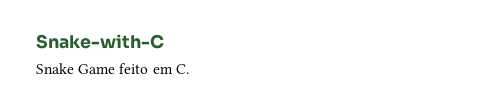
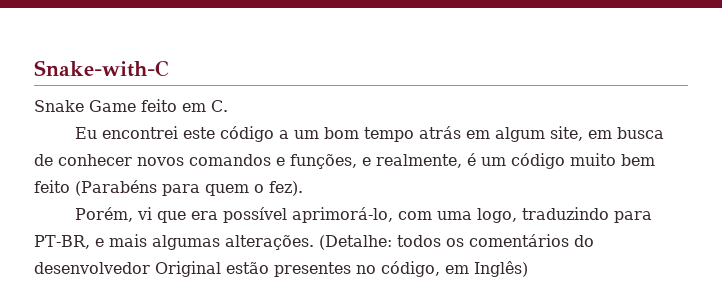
(189, 69) none -> [75,126,665,142] [34,153,655,169] [34,180,303,196] [75,207,653,223] [34,234,594,250] [34,261,528,277] // Eu encontrei este código a um bom tempo atrás em algum site, em busca de conhecer novos comandos e funções, e realmente, é um código muito bem feito (Parabéns para quem o fez). // Porém, vi que era possível aprimorá-lo, com uma logo, traduzindo para PT-BR, e mais algumas alterações. (Detalhe: todos os comentários do desenvolvedor Original estão presentes no código, em Inglês)

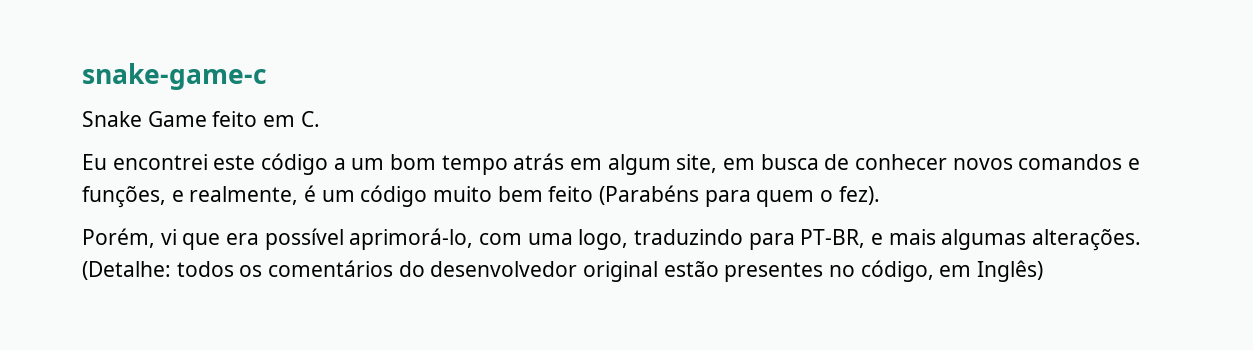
[34,60,169,77] Snake-with-C -> [82,63,267,90] snake-game-c
[155,261,221,277] Original -> [583,261,659,282] original

